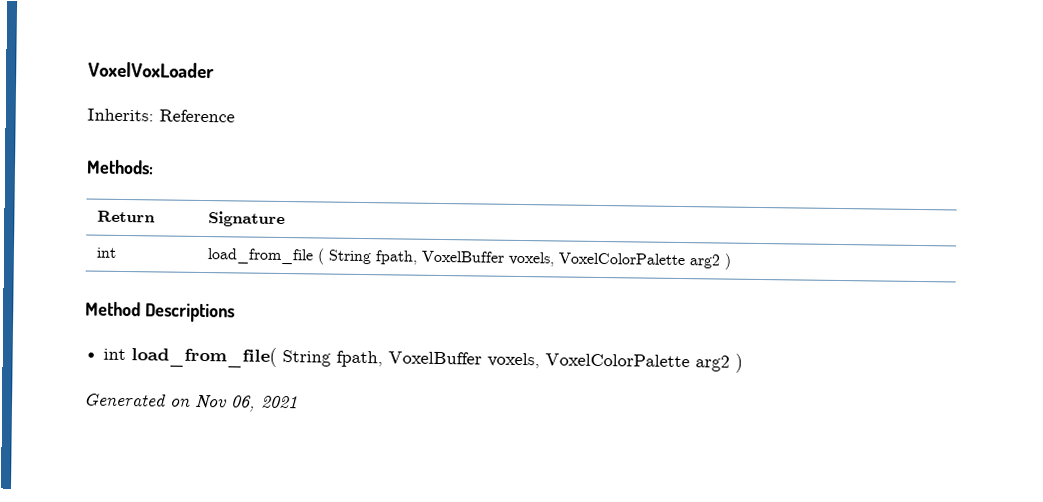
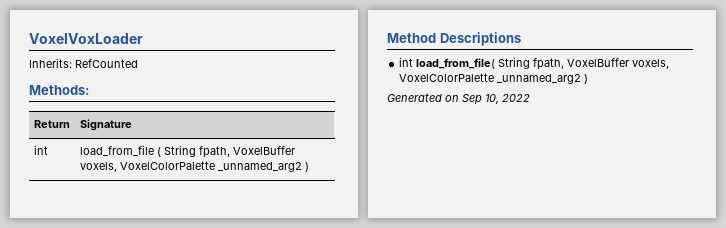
[159,109,235,123] Reference -> [75,59,138,68] RefCounted
[689,254,721,269] arg2 -> [217,162,302,172] _unnamed_arg2
[695,355,731,372] arg2 -> [497,74,582,84] _unnamed_arg2
[194,394,298,412] Nov 06, 2021 -> [462,94,530,105] Sep 10, 2022

